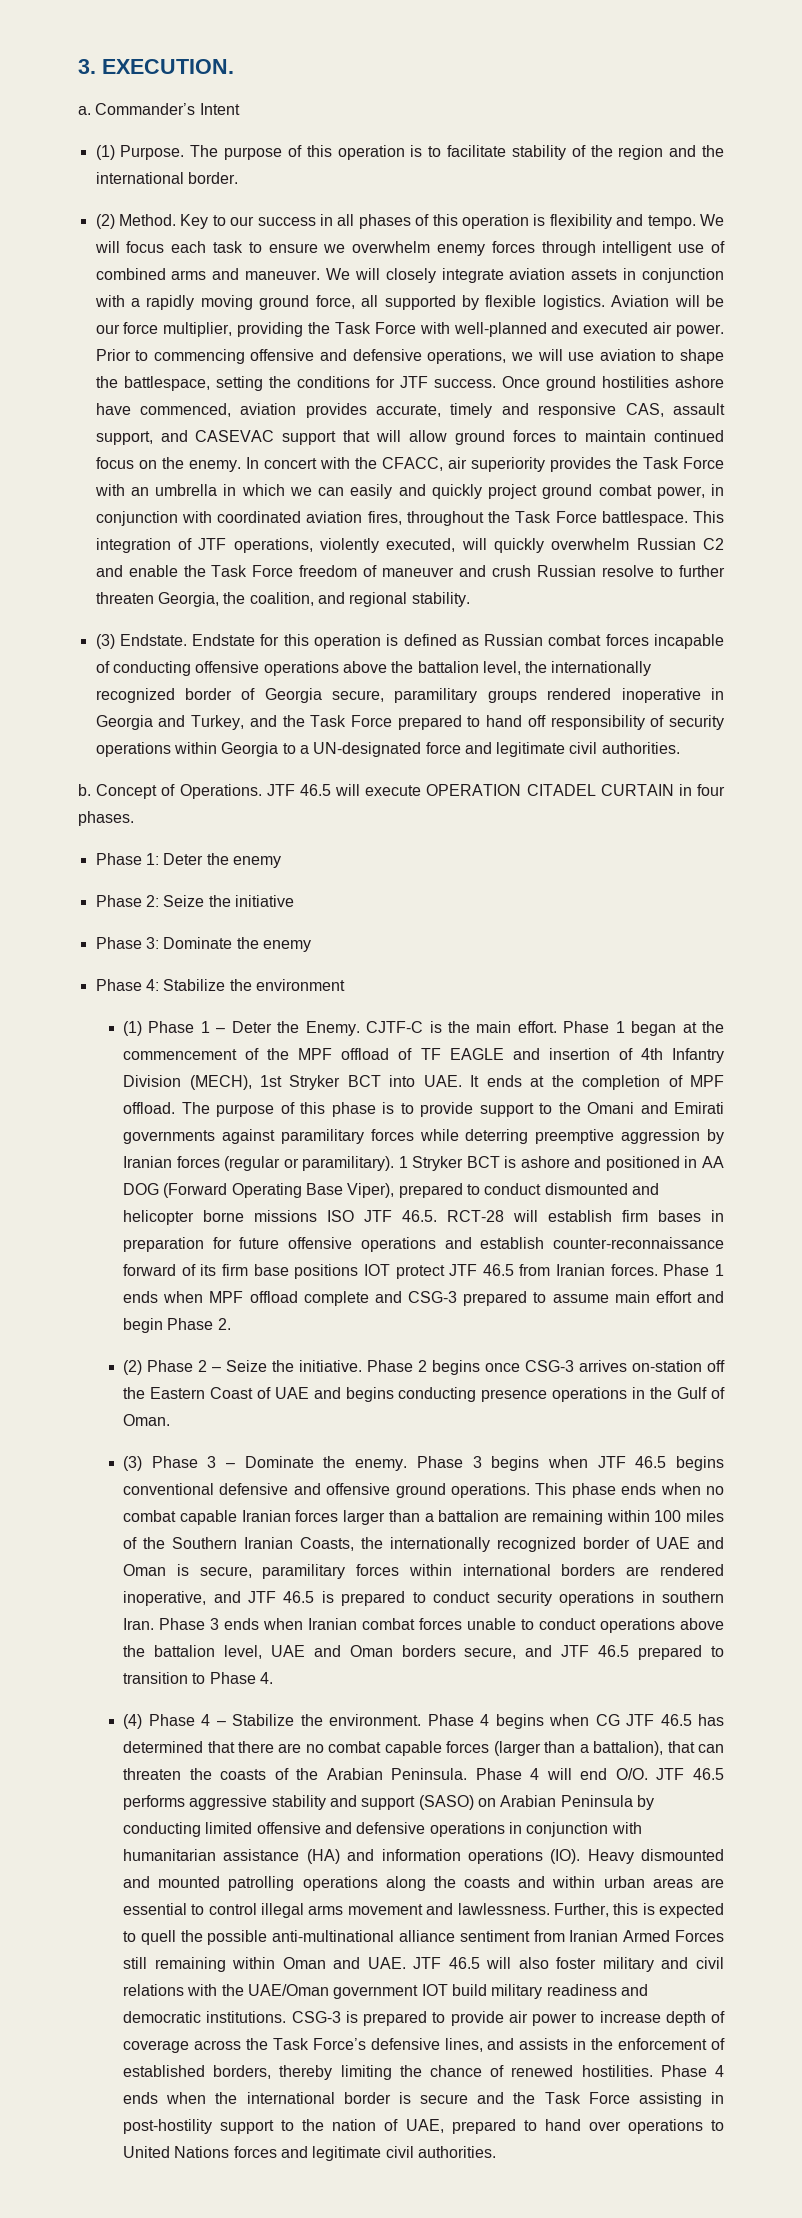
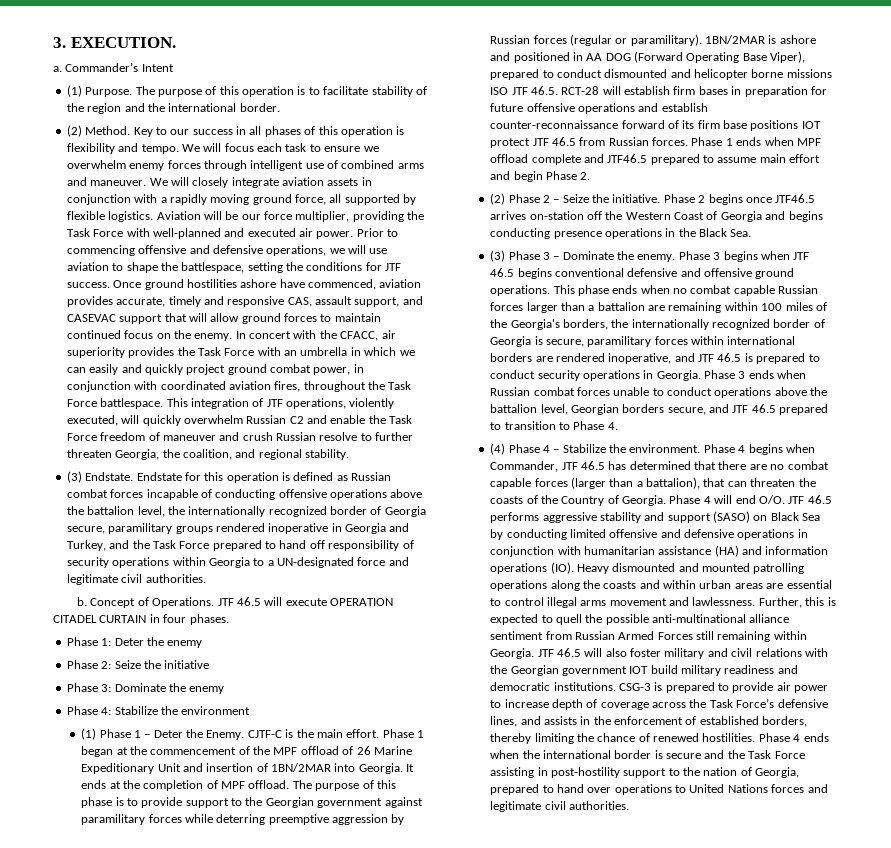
[420,1048,724,1063] [123,1075,462,1090] TF EAGLE and insertion of 4th Infantry Division (MECH), 1st Stryker BCT into UAE. -> [356,746,412,755] [81,763,403,774] 26 Marine Expeditionary Unit and insertion of 1BN/2MAR into Georgia.
[587,1102,724,1114] [123,1130,216,1144] Omani and Emirati governments -> [265,797,383,808] Georgian government
[123,1156,173,1168] Iranian -> [490,35,531,44] Russian
[398,1156,500,1171] 1 Stryker BCT -> [705,35,766,44] 1BN/2MAR
[556,1264,606,1276] Iranian -> [608,137,649,146] Russian
[408,1291,458,1303] CSG-3 -> [607,154,648,163] JTF46.5
[525,1360,575,1372] CSG-3 -> [775,194,816,203] JTF46.5
[149,1387,205,1399] Eastern -> [625,212,671,220] Western
[274,1387,309,1399] UAE -> [720,211,762,222] Georgia
[677,1387,725,1399] [123,1414,171,1426] Gulf of Oman. -> [699,228,752,237] Black Sea.
[241,1510,291,1522] Iranian -> [778,285,819,294] Russian
[172,1537,724,1552] [123,1564,167,1576] Southern Iranian Coasts, the internationally recognized border of UAE and Oman -> [510,319,825,330] [490,336,532,347] Georgia's borders, the internationally recognized border of Georgia
[661,1591,724,1603] [123,1618,155,1630] southern Iran. -> [656,370,701,381] Georgia.
[308,1618,358,1630] Iranian -> [490,387,531,396] Russian
[270,1645,393,1657] UAE and Oman -> [570,404,619,415] Georgian
[595,1714,620,1726] CG -> [490,461,559,472] Commander,
[326,1768,468,1780] Arabian Peninsula. -> [561,495,667,506] Country of Georgia.
[500,1795,633,1807] Arabian Peninsula -> [770,512,821,521] Black Sea
[569,1930,619,1942] Iranian -> [574,631,615,640] Russian
[282,1957,406,1969] Oman and UAE. -> [490,648,535,659] Georgia.
[248,1984,330,1996] UAE/Oman -> [510,665,559,676] Georgian
[405,2119,444,2133] UAE, -> [755,767,800,778] Georgia,

